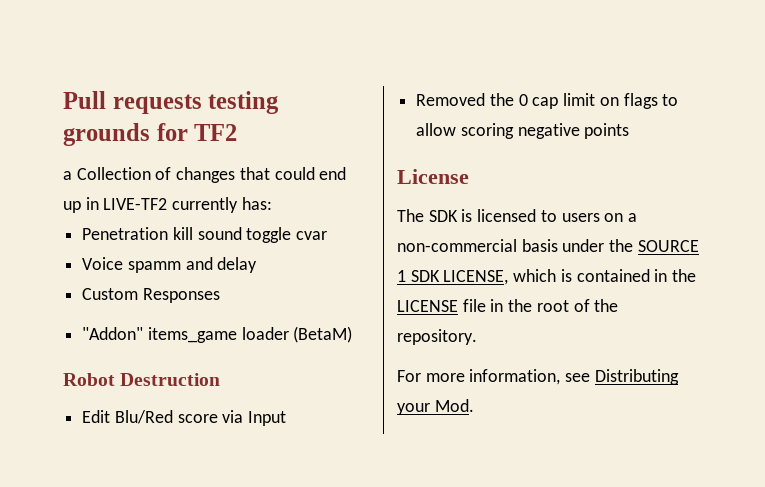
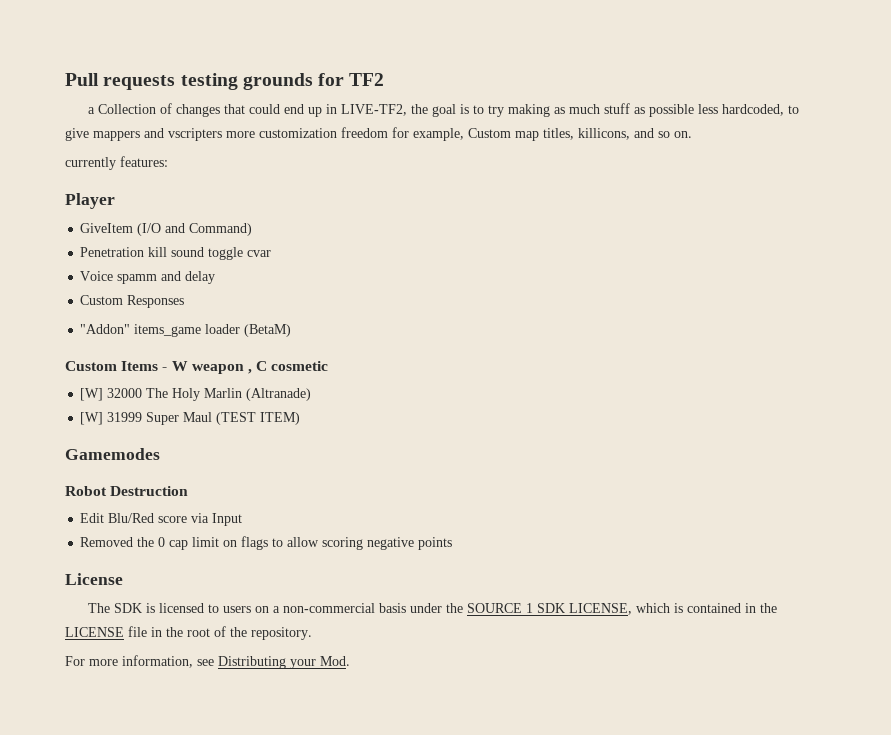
[103,197,272,213] LIVE-TF2 currently has: -> [341,103,800,117] [65,127,692,141] [65,156,168,170] [65,193,115,209] [80,223,253,236] LIVE-TF2, the goal is to try making as much stuff as possible less hardcoded, to give mappers and vscripters more customization freedom for example, Custom map titles, killicons, and so on. // currently features: // Player // GiveItem (I/O and Command)
(353, 334) none -> [65,361,329,374] [80,388,312,401] [80,412,301,425] [65,448,160,460] // Custom Items - W weapon , C cosmetic // [W] 32000 The Holy Marlin (Altranade) // [W] 31999 Super Maul (TEST ITEM) // Gamemodes

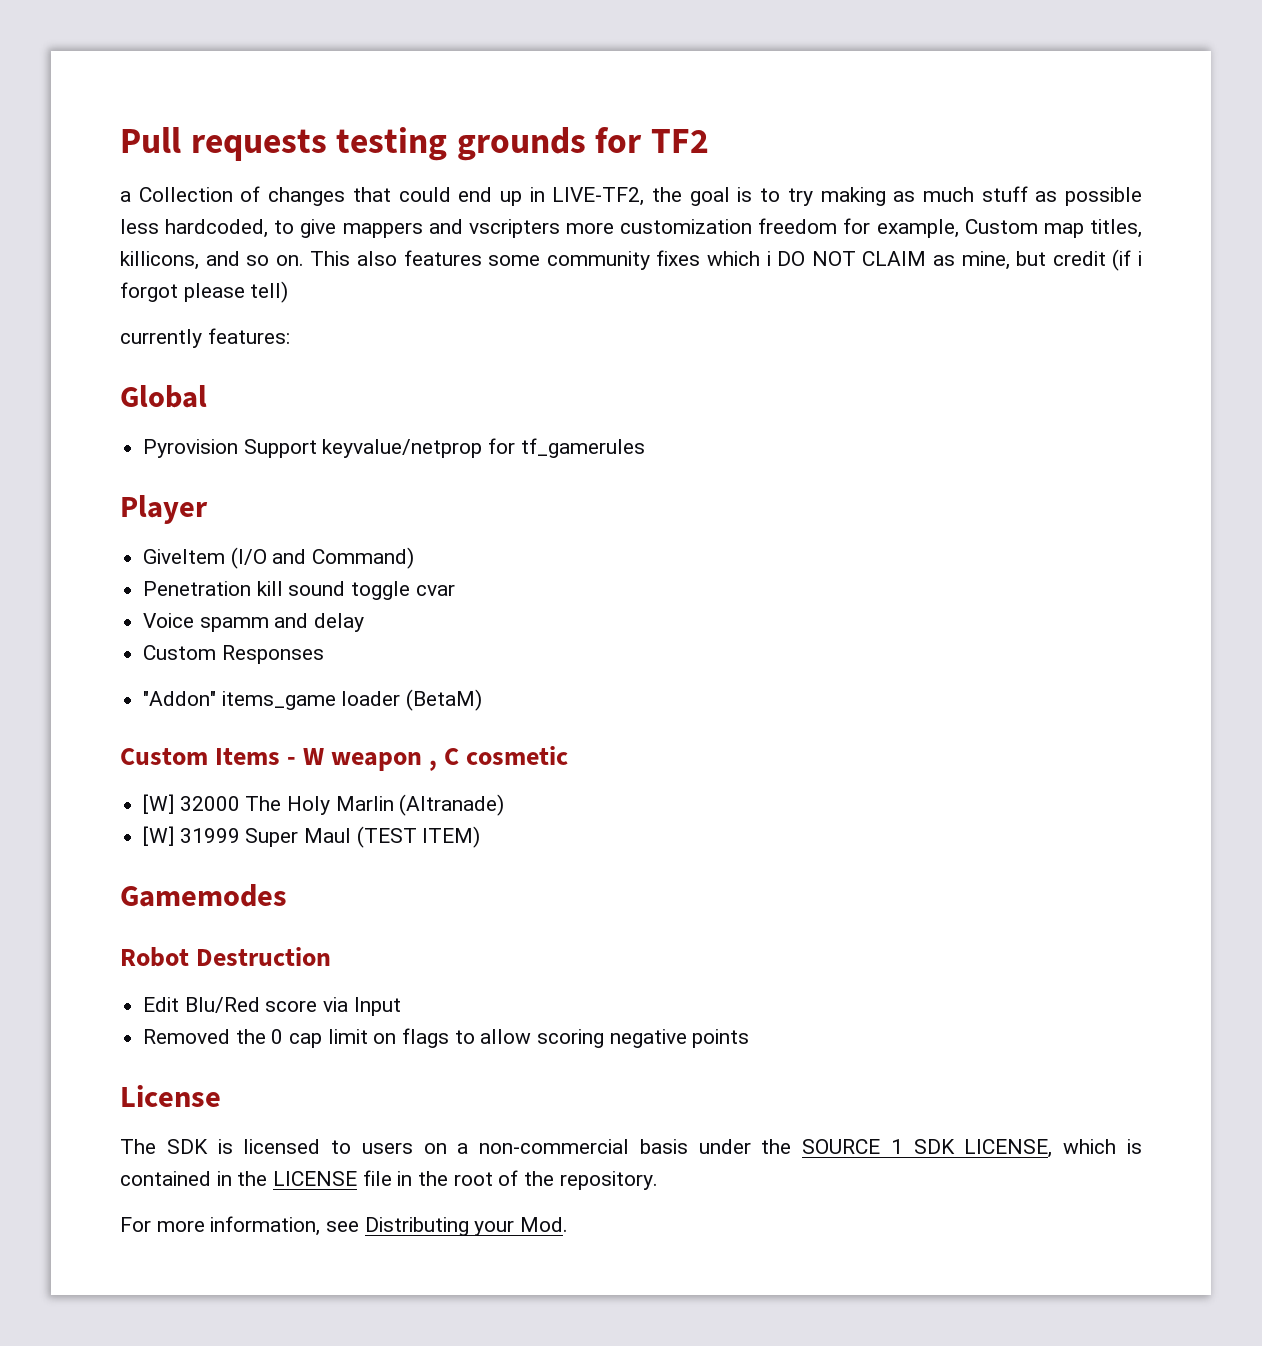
[65,156,168,170] // currently features: -> [310,249,1143,271] [120,281,289,303] [120,328,290,348] [120,385,207,408] [143,438,645,458] This also features some community fixes which i DO NOT CLAIM as mine, but credit (if i forgot please tell) // currently features: // Global // Pyrovision Support keyvalue/netprop for tf_gamerules

